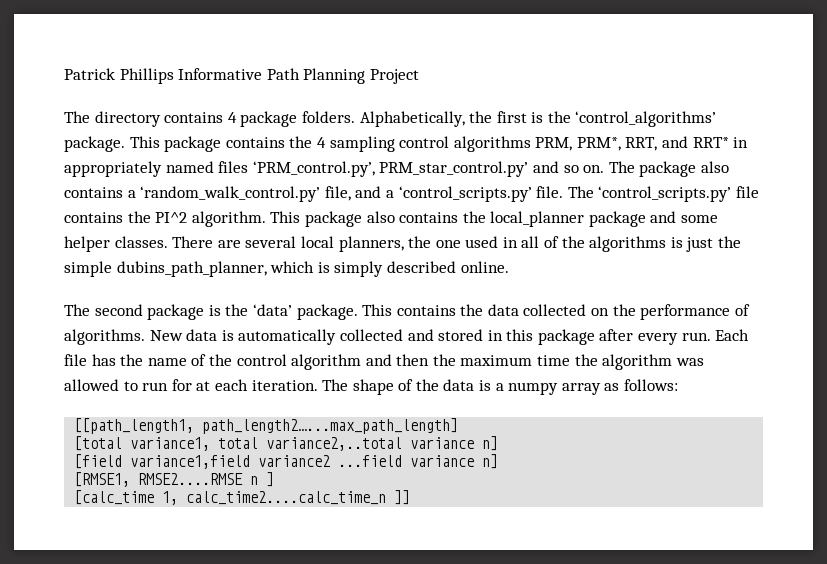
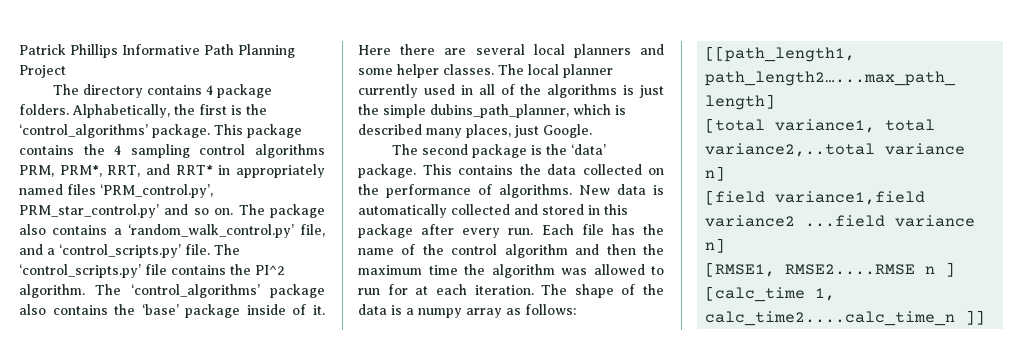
[270,211,301,223] This -> [95,284,260,298] The ‘control_algorithms’
[490,211,719,227] [64,236,461,252] local_planner package and some helper classes. There are several local planners, the one -> [141,304,325,318] [358,44,664,58] [358,64,613,78] [358,84,418,98] ‘base’ package inside of it. Here there are several local planners and some helper classes. The local planner currently
[334,261,509,277] simply described online. -> [358,124,592,138] described many places, just Google.

